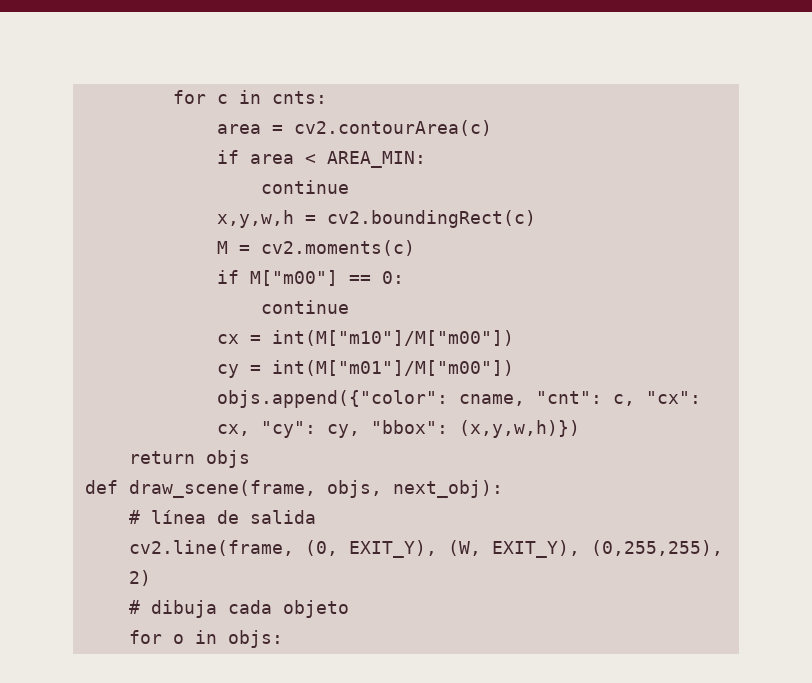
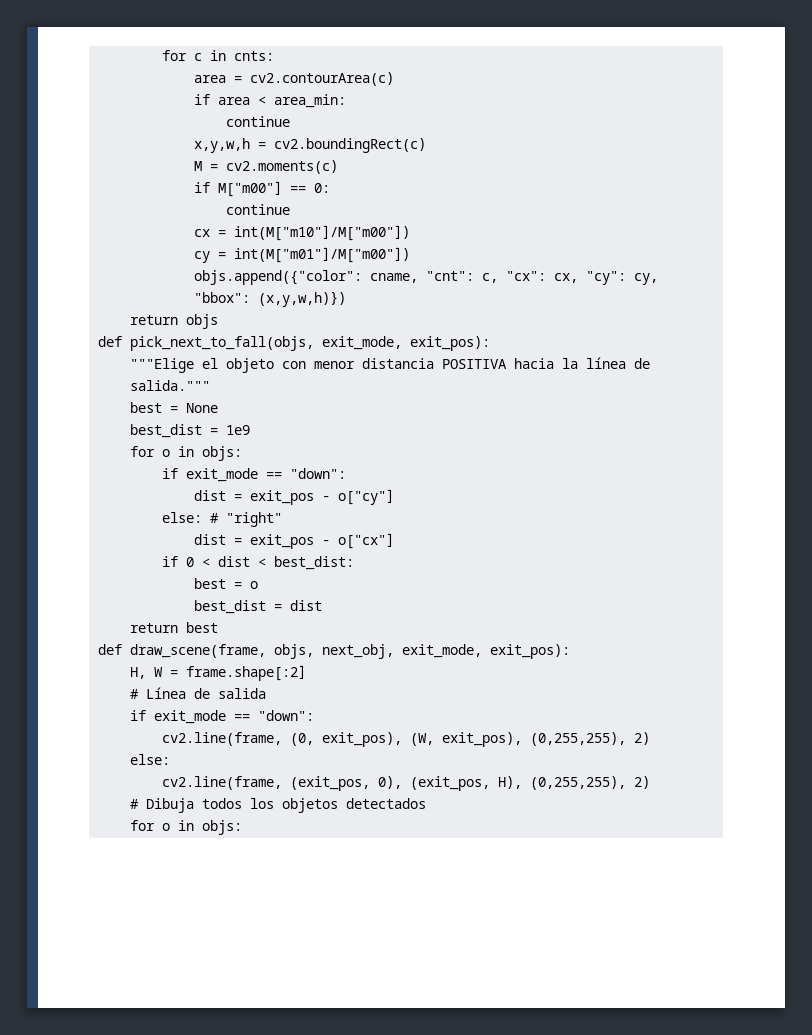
[327,151,426,168] AREA_MIN: -> [273,94,346,108] area_min:
[129,480,503,498] [129,510,316,524] [129,540,723,558] [129,570,151,586] [129,600,349,618] draw_scene(frame, objs, next_obj): // # línea de salida // cv2.line(frame, (0, EXIT_Y), (W, EXIT_Y), (0,255,255), 2) // # dibuja cada objeto -> [129,336,490,351] [129,357,650,373] [129,380,210,391] [129,402,218,413] [129,424,250,438] [129,446,242,461] [161,468,346,482] [193,489,394,505] [161,512,282,527] [193,533,394,549] [161,556,354,570] [193,578,258,589] [193,600,322,614] [129,622,218,633] [97,644,570,659] [129,665,306,681] [129,687,266,699] [129,710,314,724] [161,732,650,747] [129,754,170,765] [161,776,650,791] [129,798,426,813] pick_next_to_fall(objs, exit_mode, exit_pos): // """Elige el objeto con menor distancia POSITIVA hacia la línea de salida.""" // best = None // best_dist = 1e9 // for o in objs: // if exit_mode == "down": // dist = exit_pos - o["cy"] // else: # "right" // dist = exit_pos - o["cx"] // if 0 < dist < best_dist: // best = o // best_dist = dist // return best // def draw_scene(frame, objs, next_obj, exit_mode, exit_pos): // H, W = frame.shape[:2] // # Línea de salida // if exit_mode == "down": // cv2.line(frame, (0, exit_pos), (W, exit_pos), (0,255,255), 2) // else: // cv2.line(frame, (exit_pos, 0), (exit_pos, H), (0,255,255), 2) // # Dibuja todos los objetos detectados

